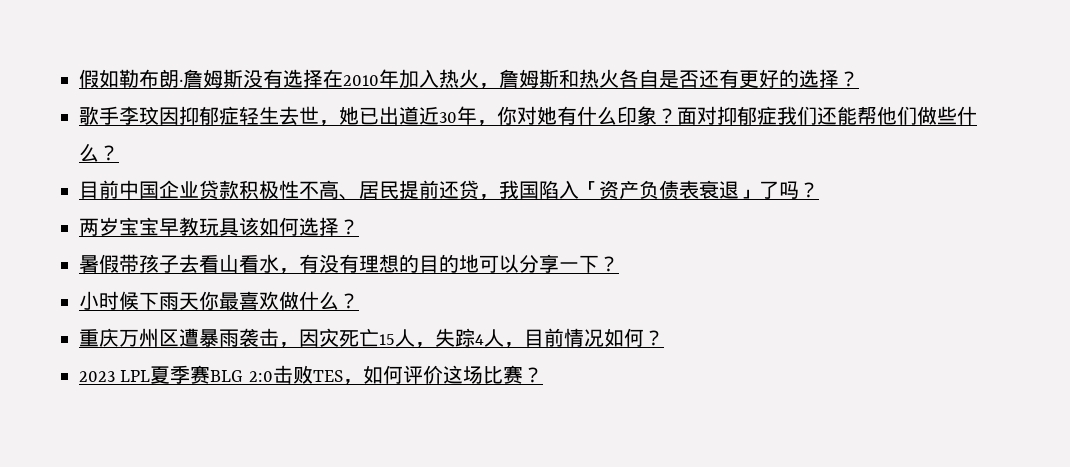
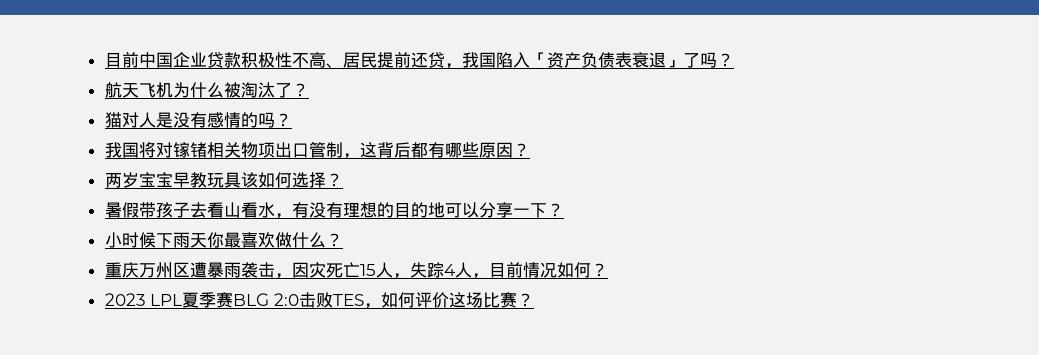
[79,69,859,89] [79,106,977,126] [79,143,119,162] 假如勒布朗·詹姆斯没有选择在2010年加入热火，詹姆斯和热火各自是否还有更好的选择？ // 歌手李玟因抑郁症轻生去世，她已出道近30年，你对她有什么印象？面对抑郁症我们还能帮他们做些什么？ // -> (104, 60) none
(819, 190) none -> [104,82,309,98] [104,112,292,128] [104,142,530,159] // 航天飞机为什么被淘汰了？ // 猫对人是没有感情的吗？ // 我国将对镓锗相关物项出口管制，这背后都有哪些原因？

